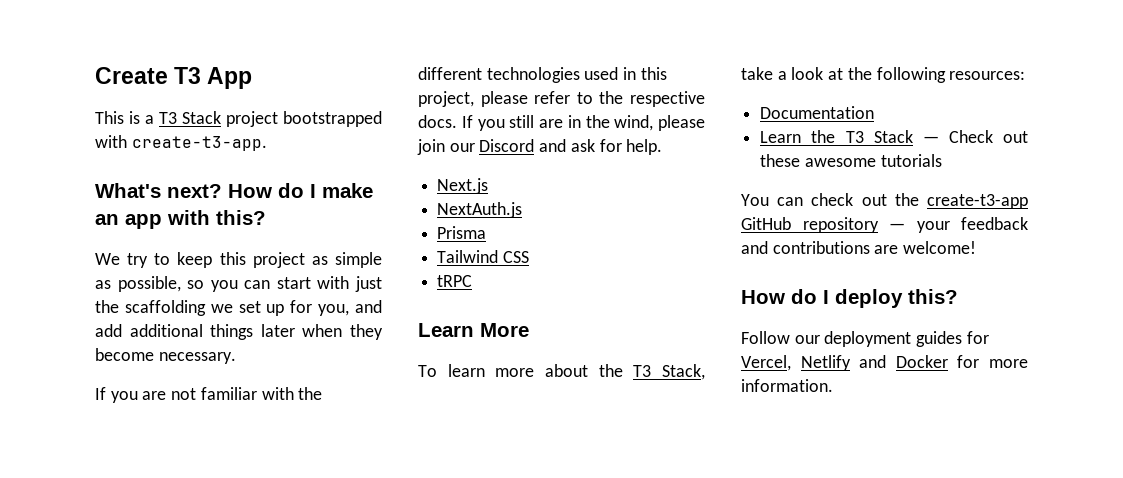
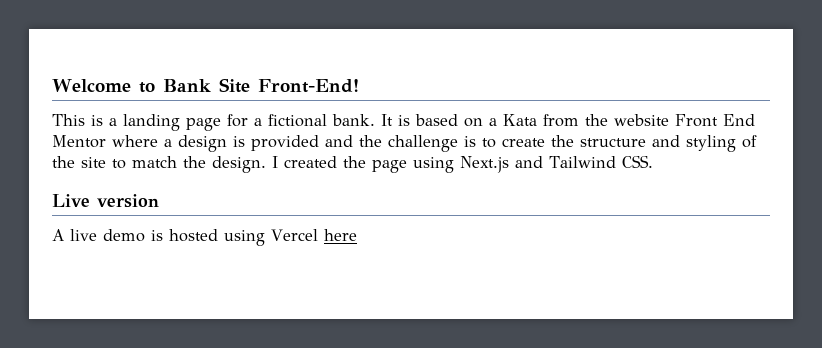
[95,67,253,89] [95,111,382,127] [95,135,267,151] [95,183,373,198] [95,210,266,229] [95,252,382,268] [95,276,383,292] [95,300,382,316] [95,324,383,340] [95,348,236,364] [95,387,323,403] [418,67,667,83] [418,91,705,107] [418,115,705,131] [417,139,663,155] [437,178,489,194] [437,202,523,218] [437,226,487,239] [437,250,529,263] [437,275,473,287] [418,323,529,337] [418,364,705,380] [741,67,1026,83] [760,106,875,119] [760,130,1028,143] [760,154,942,167] [741,193,1028,209] [741,217,1028,233] [741,241,977,254] [741,289,958,308] [741,331,989,347] [741,355,1028,371] [741,379,833,392] Create T3 App // This is a T3 Stack project bootstrapped with create-t3-app. // What's next? How do I make an app with this? // We try to keep this project as simple as possible, so you can start with just the scaffolding we set up for you, and add additional things later when they become necessary. // If you are not familiar with the different technologies used in this project, please refer to the respective docs. If you still are in the wind, please join our Discord and ask for help. // Next.js // NextAuth.js // Prisma // Tailwind CSS // tRPC // Learn More // To learn more about the T3 Stack, take a look at the following resources: // Documentation // Learn the T3 Stack — Check out these awesome tutorials // You can check out the create-t3-app GitHub repository — your feedback and contributions are welcome! // How do I deploy this? // Follow our deployment guides for Vercel, Netlify and Docker for more information. -> [52,78,359,93] [52,114,755,131] [52,135,757,152] [52,155,653,173] [52,194,159,208] [52,229,357,246] Welcome to Bank Site Front-End! // This is a landing page for a fictional bank. It is based on a Kata from the website Front End Mentor where a design is provided and the challenge is to create the structure and styling of the site to match the design. I created the page using Next.js and Tailwind CSS. // Live version // A live demo is hosted using Vercel here

